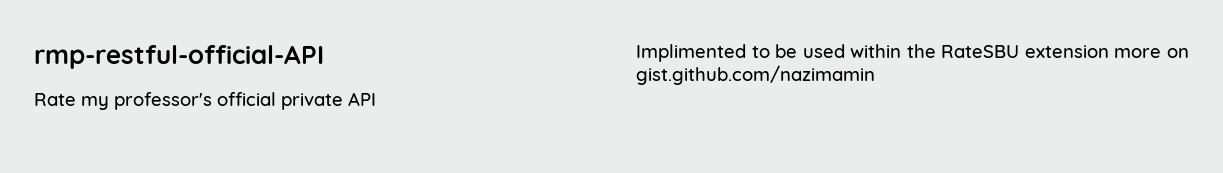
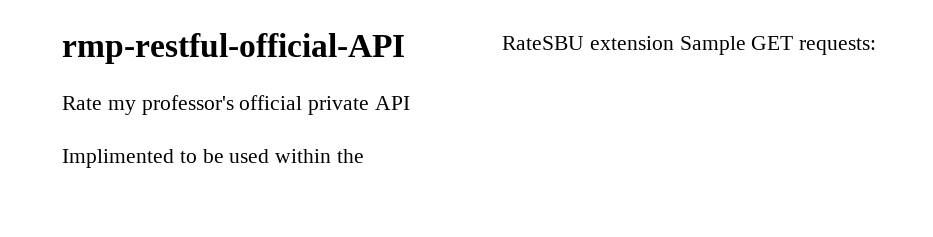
[1114,48,1189,58] [636,65,875,85] more on gist.github.com/nazimamin -> [679,36,877,55] Sample GET requests:

